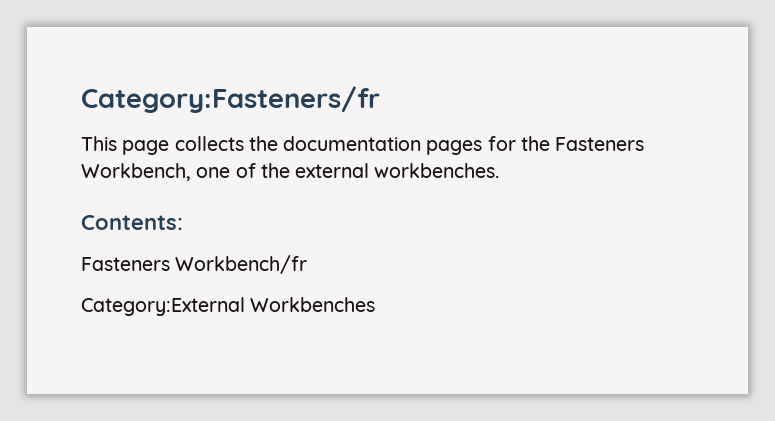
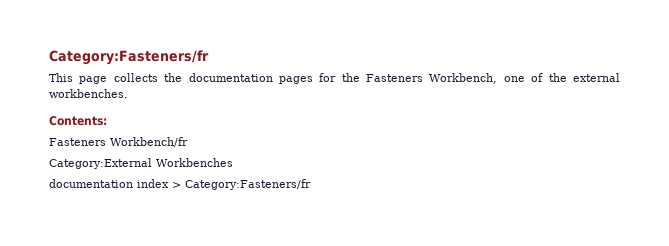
(376, 304) none -> [49,179,311,190] // documentation index > Category:Fasteners/fr

